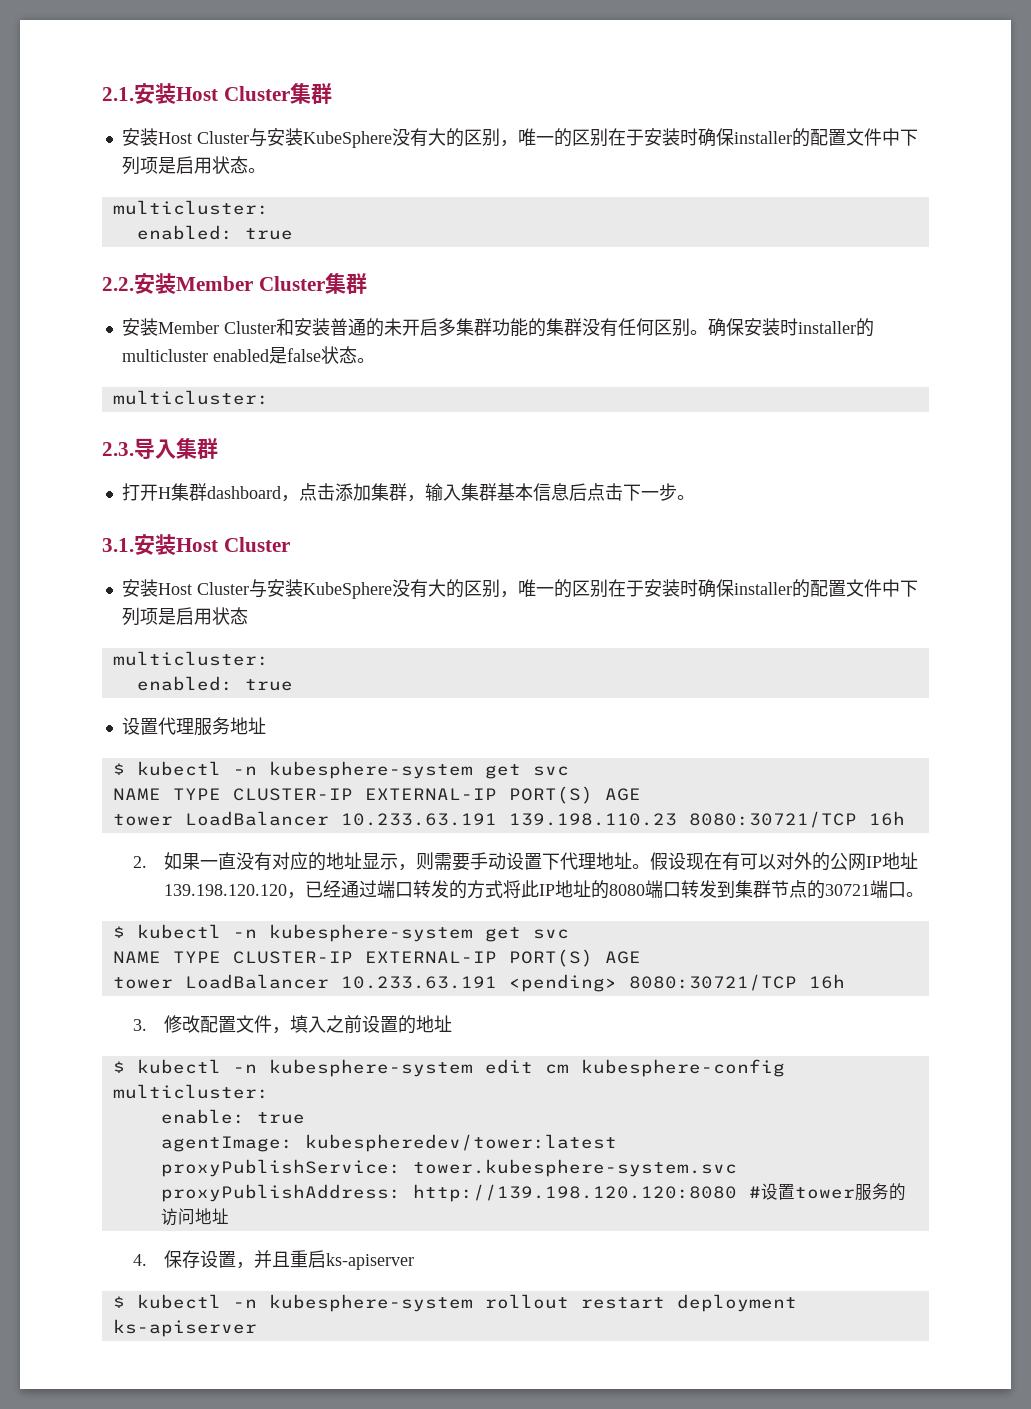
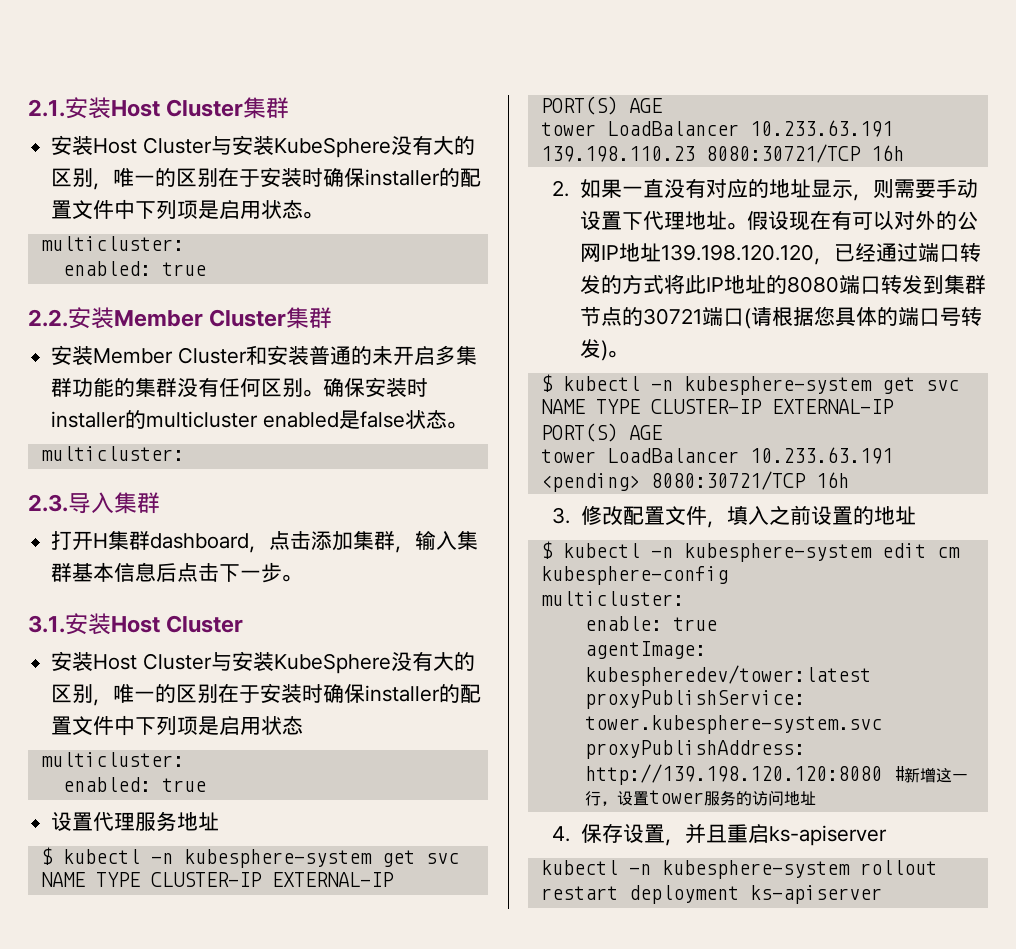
(907, 890) none -> [743,306,982,329] [579,339,608,361] (请根据您具体的端口号转发)
(761, 1192) none -> [903,767,968,783] [584,791,617,806] 新增这一行，
[112,1296,125,1308] $ -> (887, 835) none

